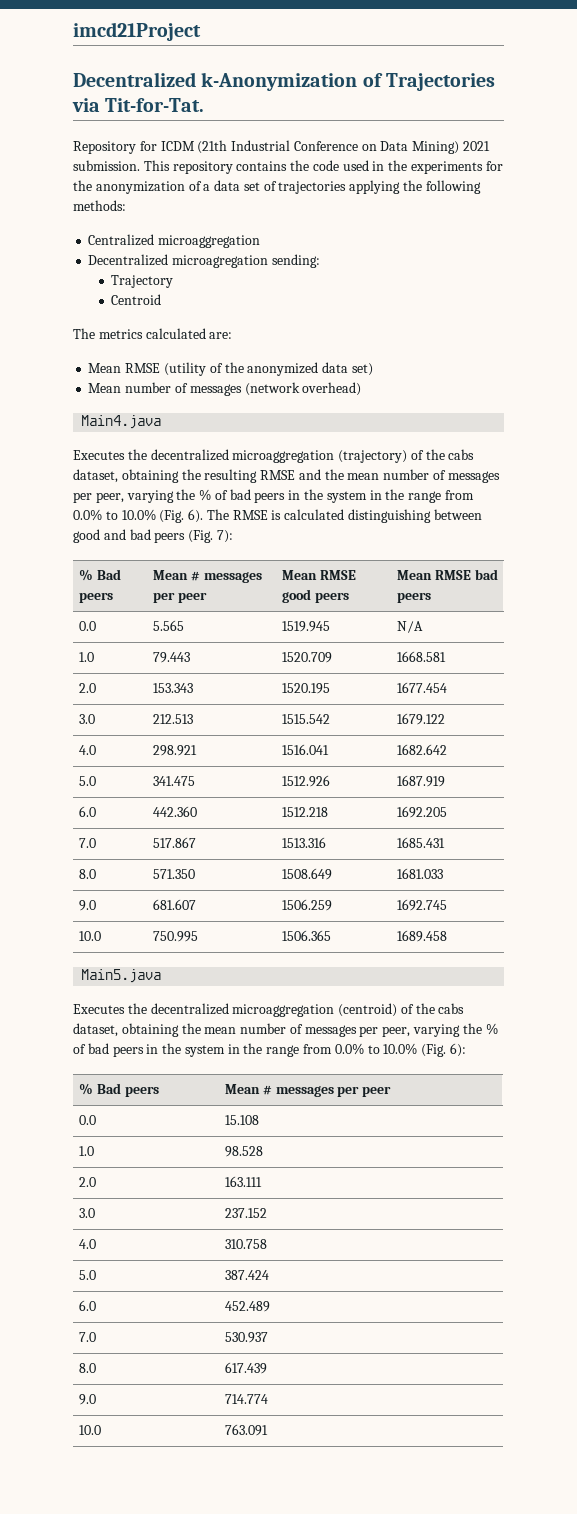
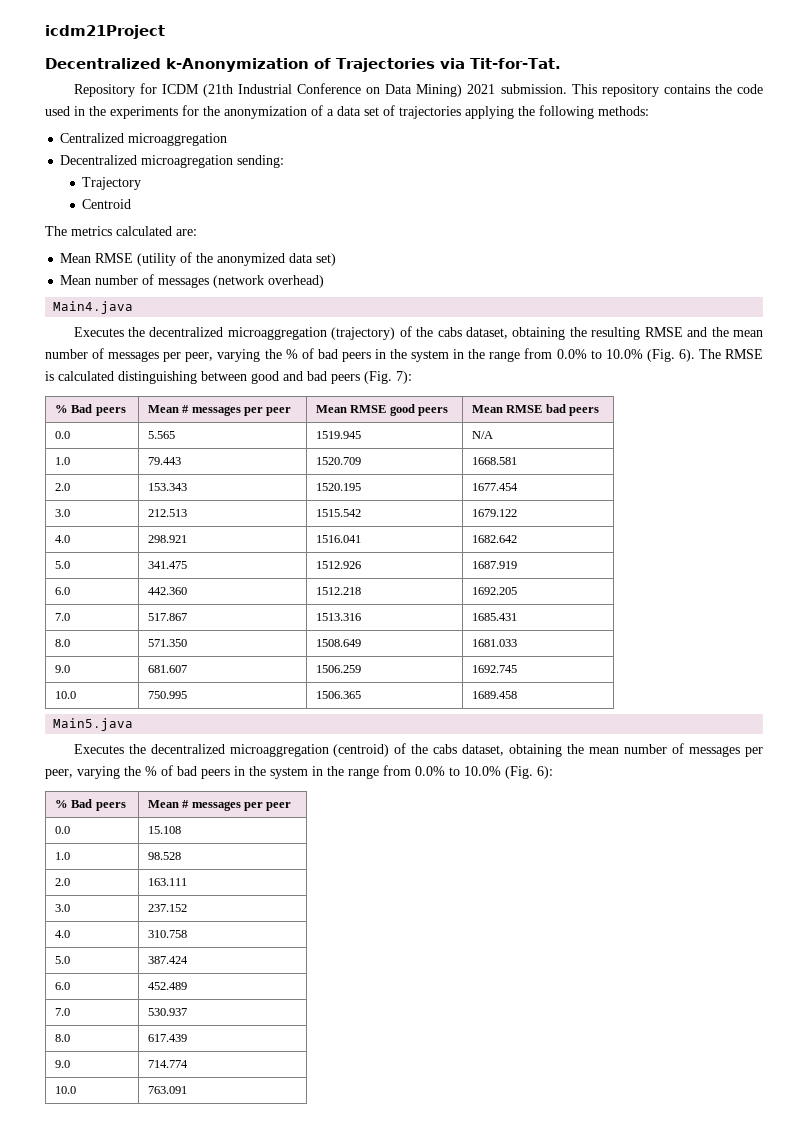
[73,22,201,41] imcd21Project -> [45,25,165,39] icdm21Project

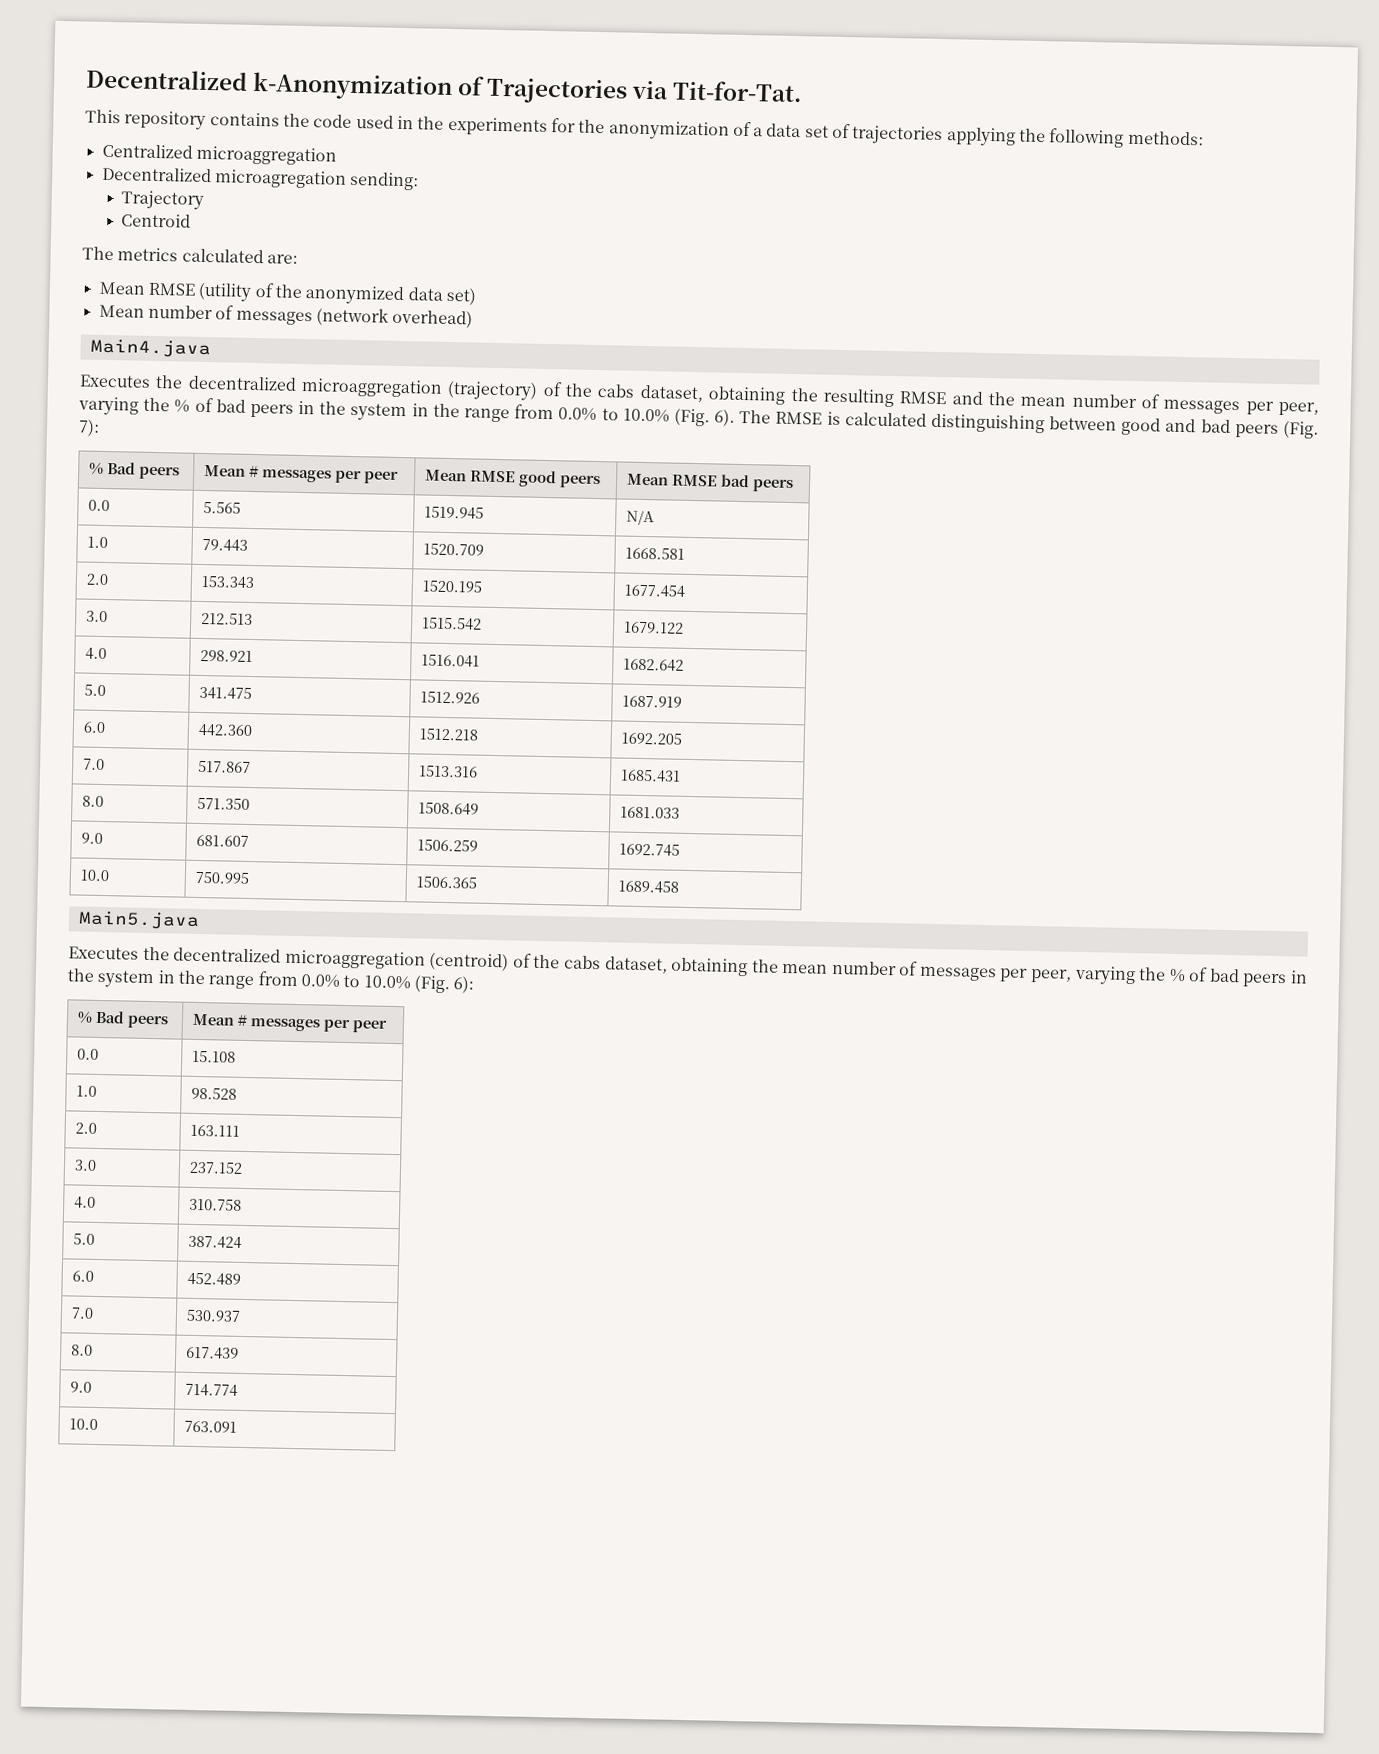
[45,25,165,39] icdm21Project // -> (85, 79) none
[73,83,567,97] Repository for ICDM (21th Industrial Conference on Data Mining) 2021 submission. -> (804, 91) none

